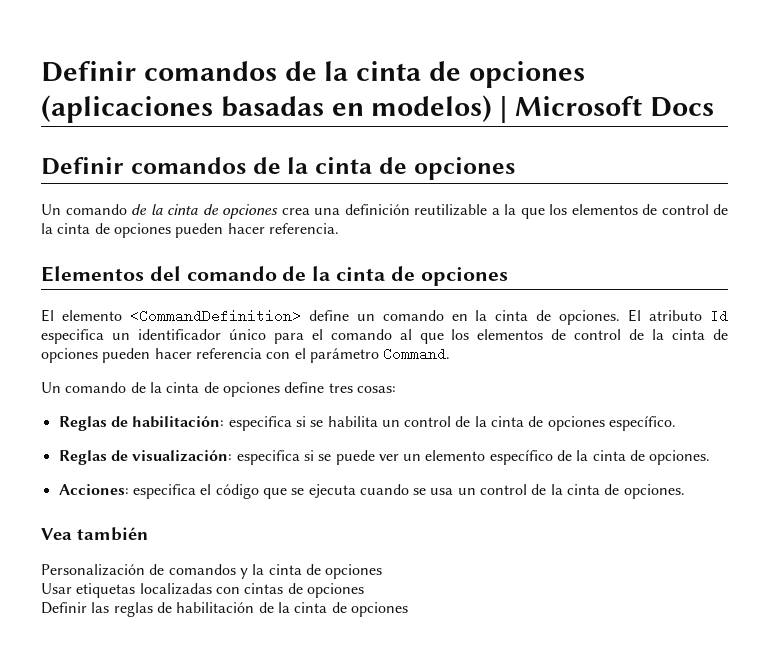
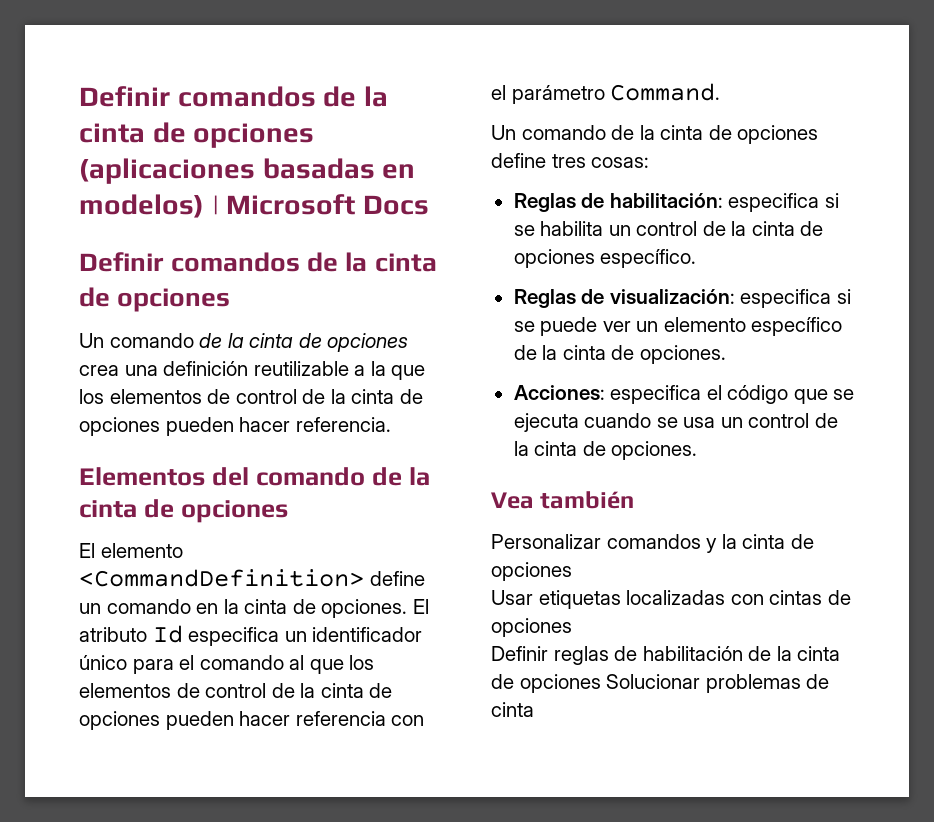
[41,564,165,576] Personalización de -> [491,534,601,549] Personalizar
[91,602,110,613] las -> (548, 653) none
(408, 609) none -> [606,674,830,693] [491,702,534,717] Solucionar problemas de cinta

